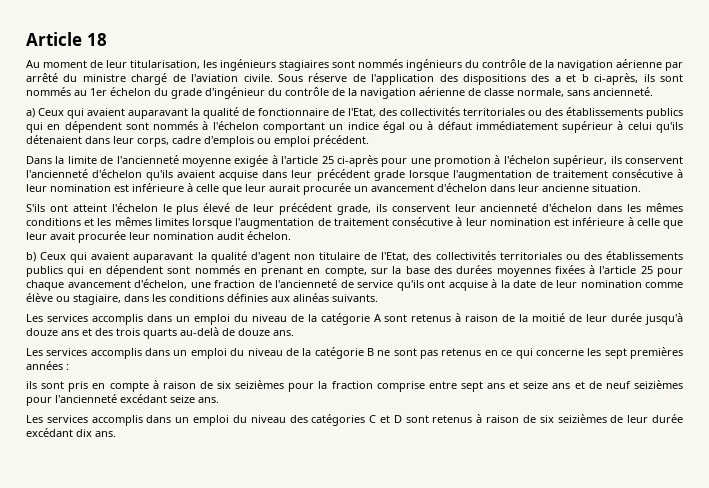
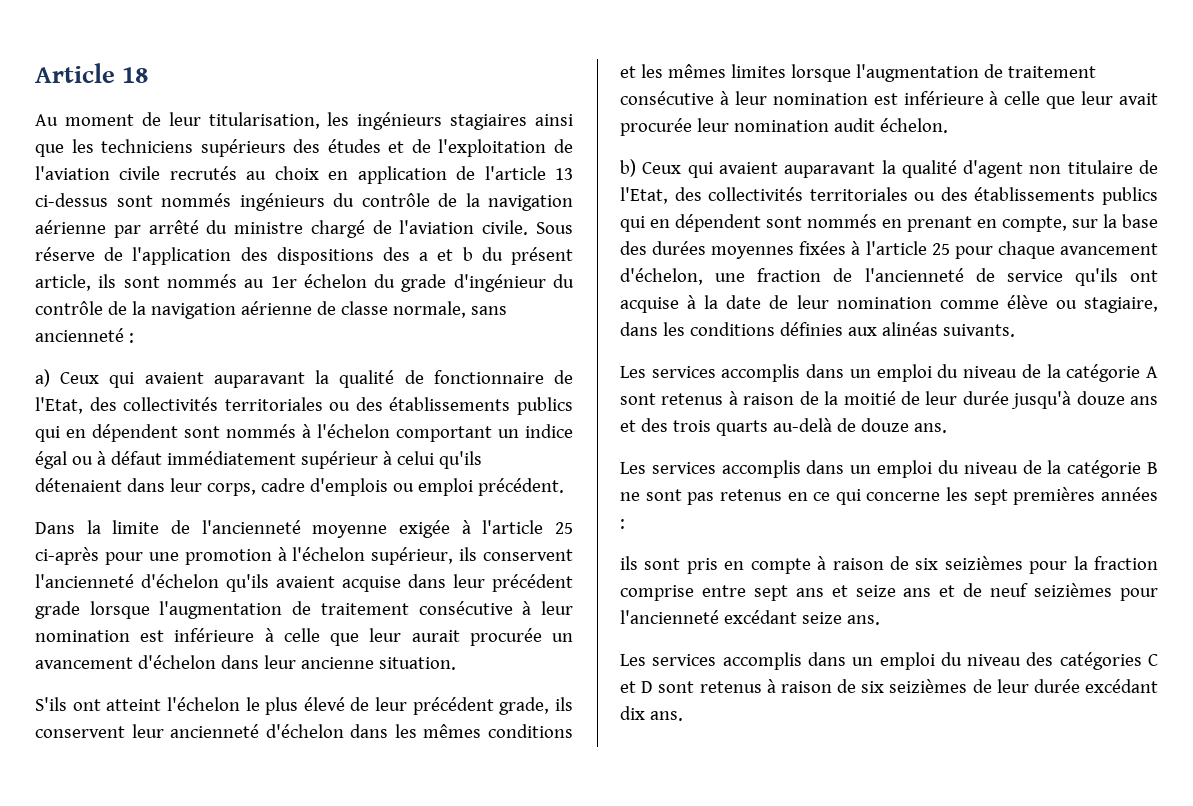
(329, 65) none -> [535,114,573,126] [35,139,573,157] [35,166,573,184] [35,193,108,207] ainsi que les techniciens supérieurs des études et de l'exploitation de l'aviation civile recrutés au choix en application de l'article 13 ci-dessus
[594,73,639,85] ci-après, -> [481,247,573,265] [35,274,91,291] du présent article,
[593,87,653,96] ancienneté. -> [35,328,134,343] ancienneté :

